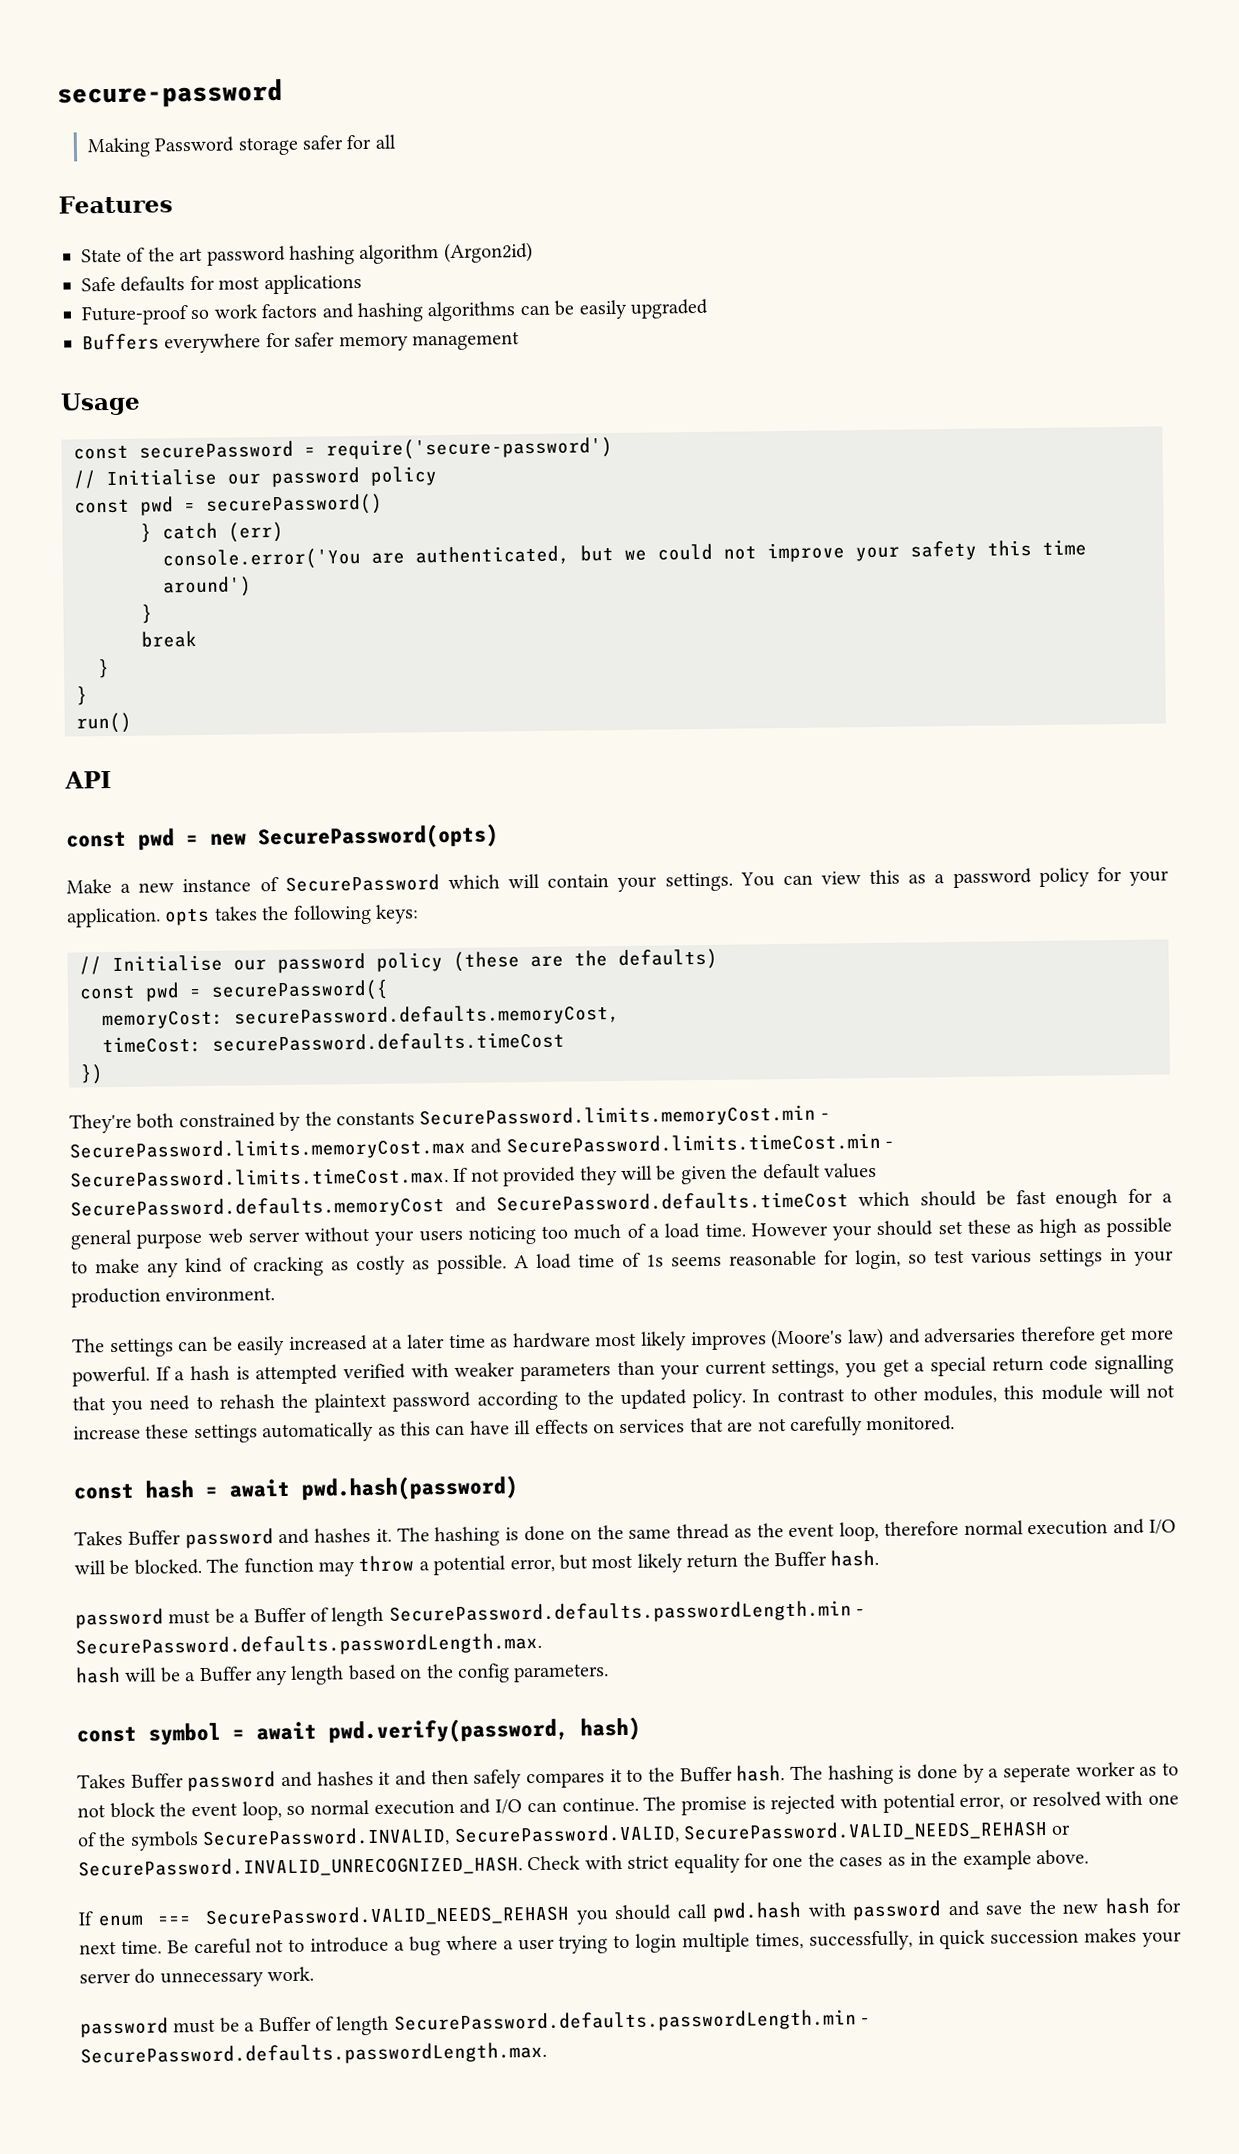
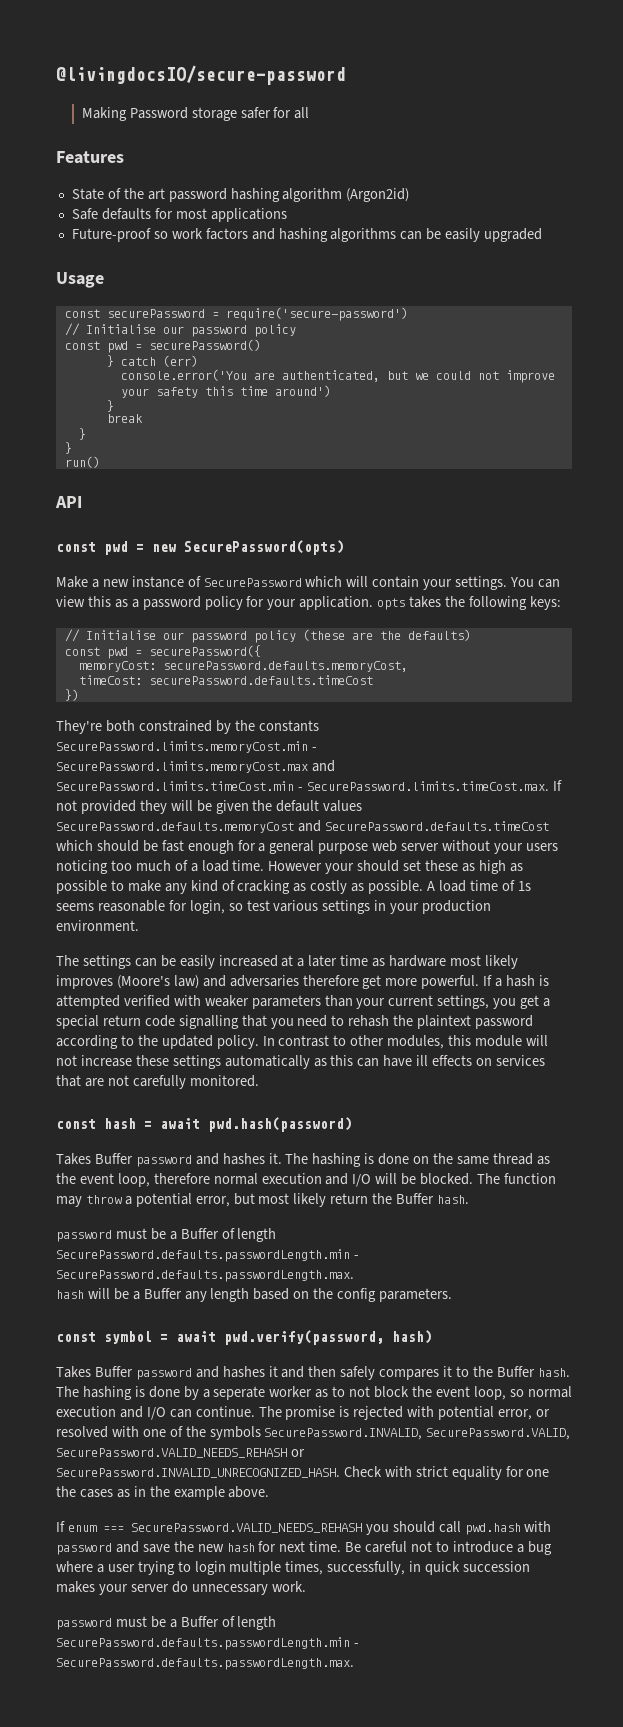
[57,78,283,109] secure-password -> [56,65,346,85] @livingdocsIO/secure-password
[82,331,520,354] // Buffers everywhere for safer memory management -> (543, 235) none

